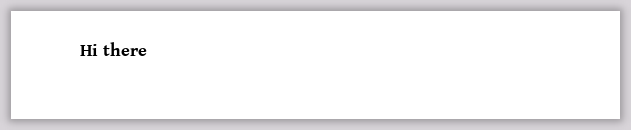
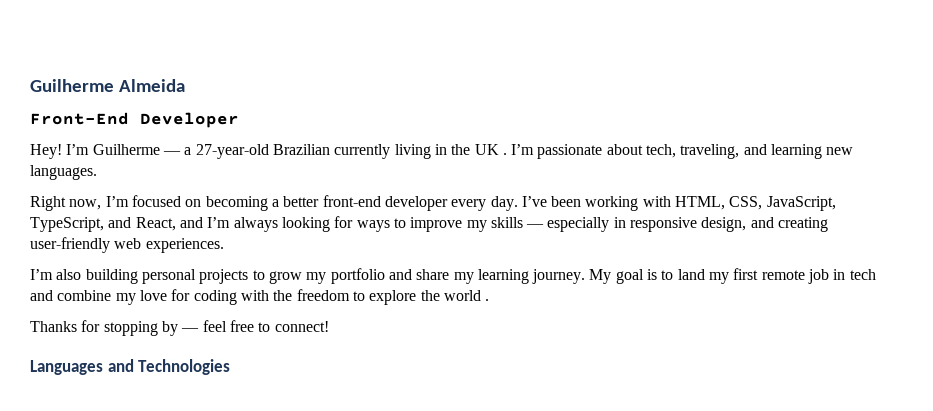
[80,42,147,56] Hi there -> [30,79,185,92] [30,112,239,128] [30,144,854,159] [30,165,97,180] [30,195,836,211] [30,216,829,232] [30,237,224,253] [30,268,876,284] [30,289,490,305] [30,320,329,336] [30,359,231,375] Guilherme Almeida // Front-End Developer // Hey! I’m Guilherme — a 27-year-old Brazilian currently living in the UK . I’m passionate about tech, traveling, and learning new languages. // Right now, I’m focused on becoming a better front-end developer every day. I’ve been working with HTML, CSS, JavaScript, TypeScript, and React, and I’m always looking for ways to improve my skills — especially in responsive design, and creating user-friendly web experiences. // I’m also building personal projects to grow my portfolio and share my learning journey. My goal is to land my first remote job in tech and combine my love for coding with the freedom to explore the world . // Thanks for stopping by — feel free to connect! // Languages and Technologies

